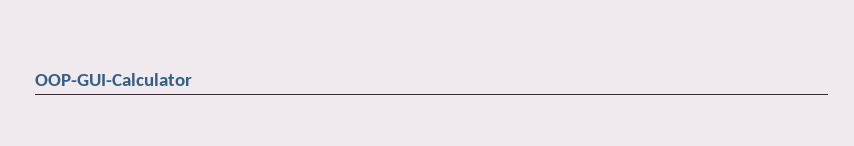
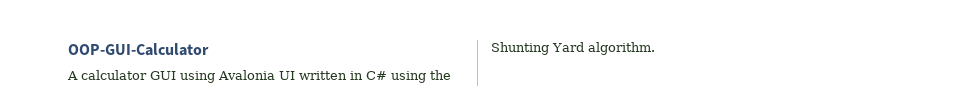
(192, 79) none -> [67,70,451,83] [491,42,655,55] // A calculator GUI using Avalonia UI written in C# using the Shunting Yard algorithm.

